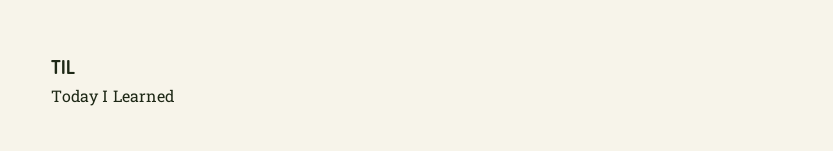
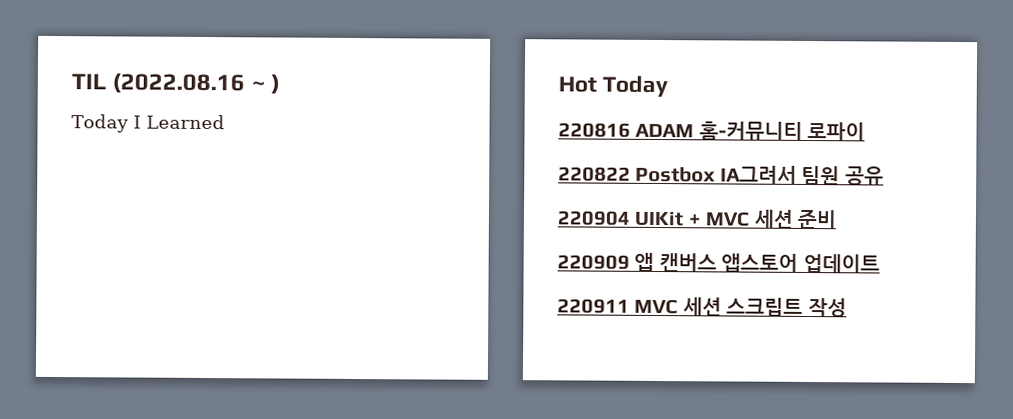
(75, 67) none -> [112,73,281,94] (2022.08.16 ~ )
(174, 96) none -> [558,75,669,98] [558,121,866,142] [558,165,884,186] [557,209,837,230] [557,252,880,274] [557,297,847,318] // Hot Today // 220816 ADAM 홈-커뮤니티 로파이 // 220822 Postbox IA그려서 팀원 공유 // 220904 UIKit + MVC 세션 준비 // 220909 앱 캔버스 앱스토어 업데이트 // 220911 MVC 세션 스크립트 작성

